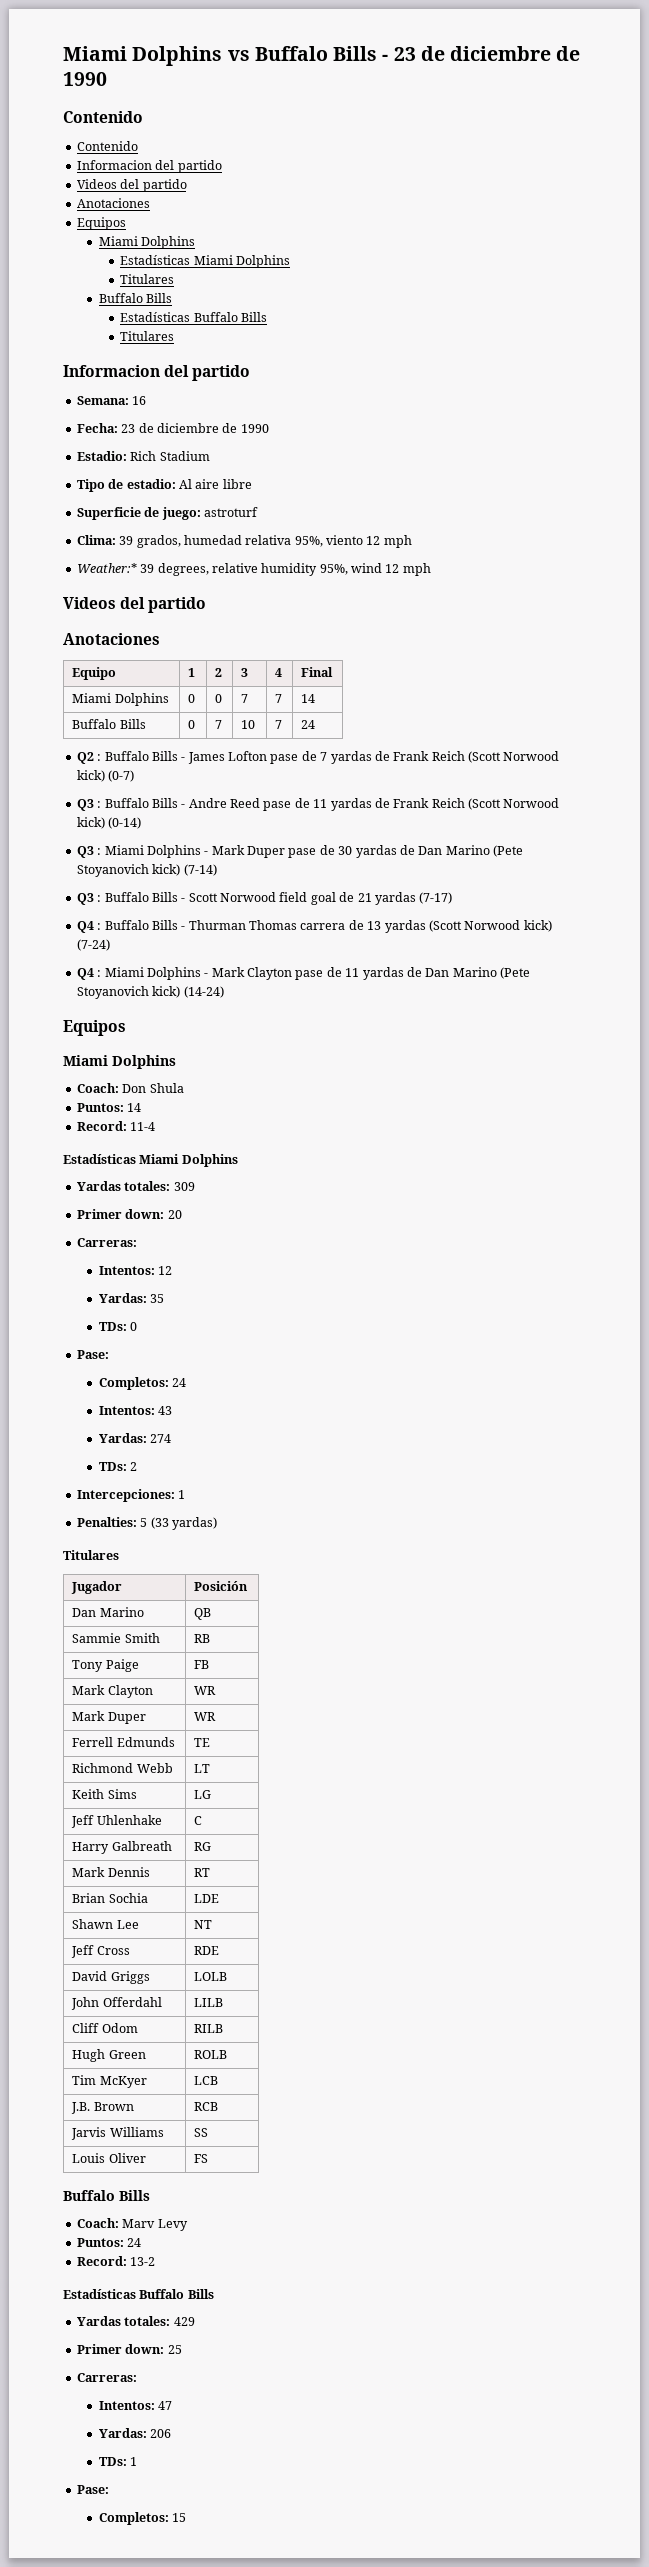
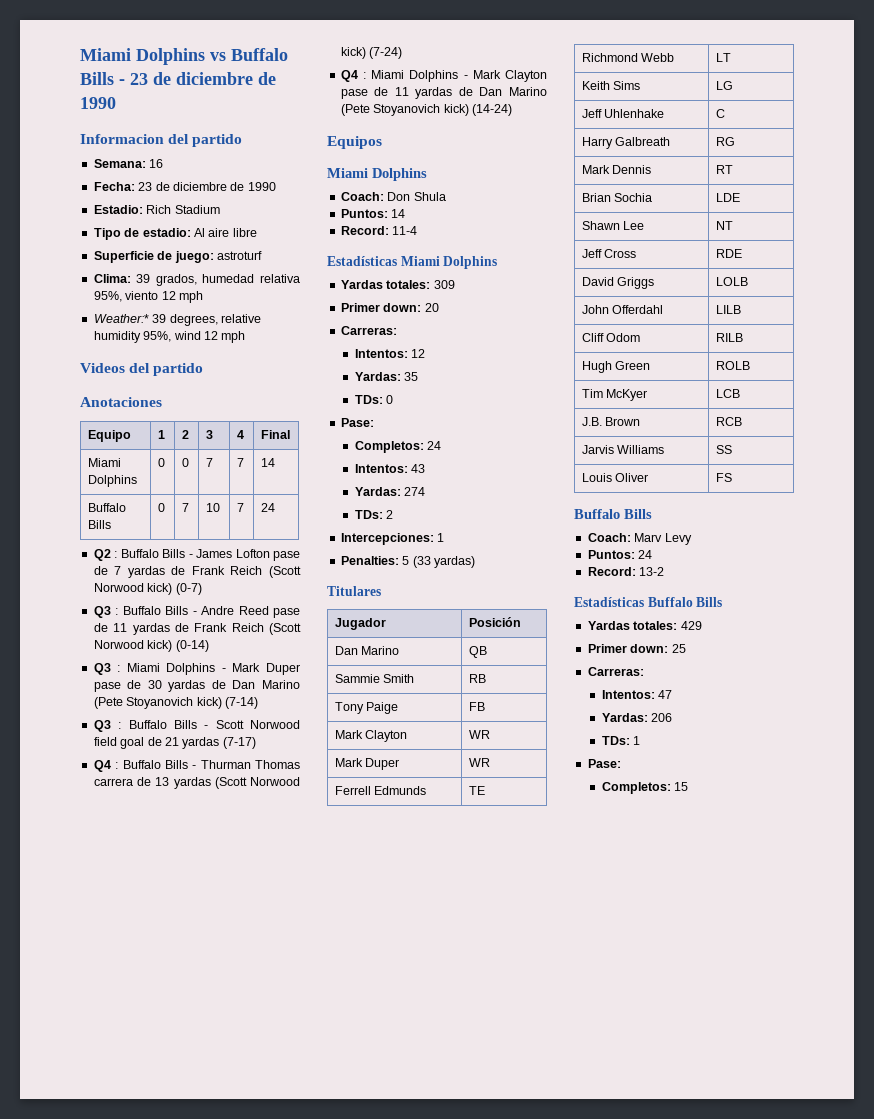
[63,111,143,123] [76,141,138,151] [76,160,222,173] [76,179,187,192] [76,198,150,208] [76,217,126,230] [98,236,195,249] [120,255,291,268] [120,274,175,284] [98,293,172,303] [120,312,268,322] [120,331,175,341] // Contenido // Contenido // Informacion del partido // Videos del partido // Anotaciones // Equipos // Miami Dolphins // Estadísticas Miami Dolphins // Titulares // Buffalo Bills // Estadísticas Buffalo Bills // Titulares -> (116, 103) none

